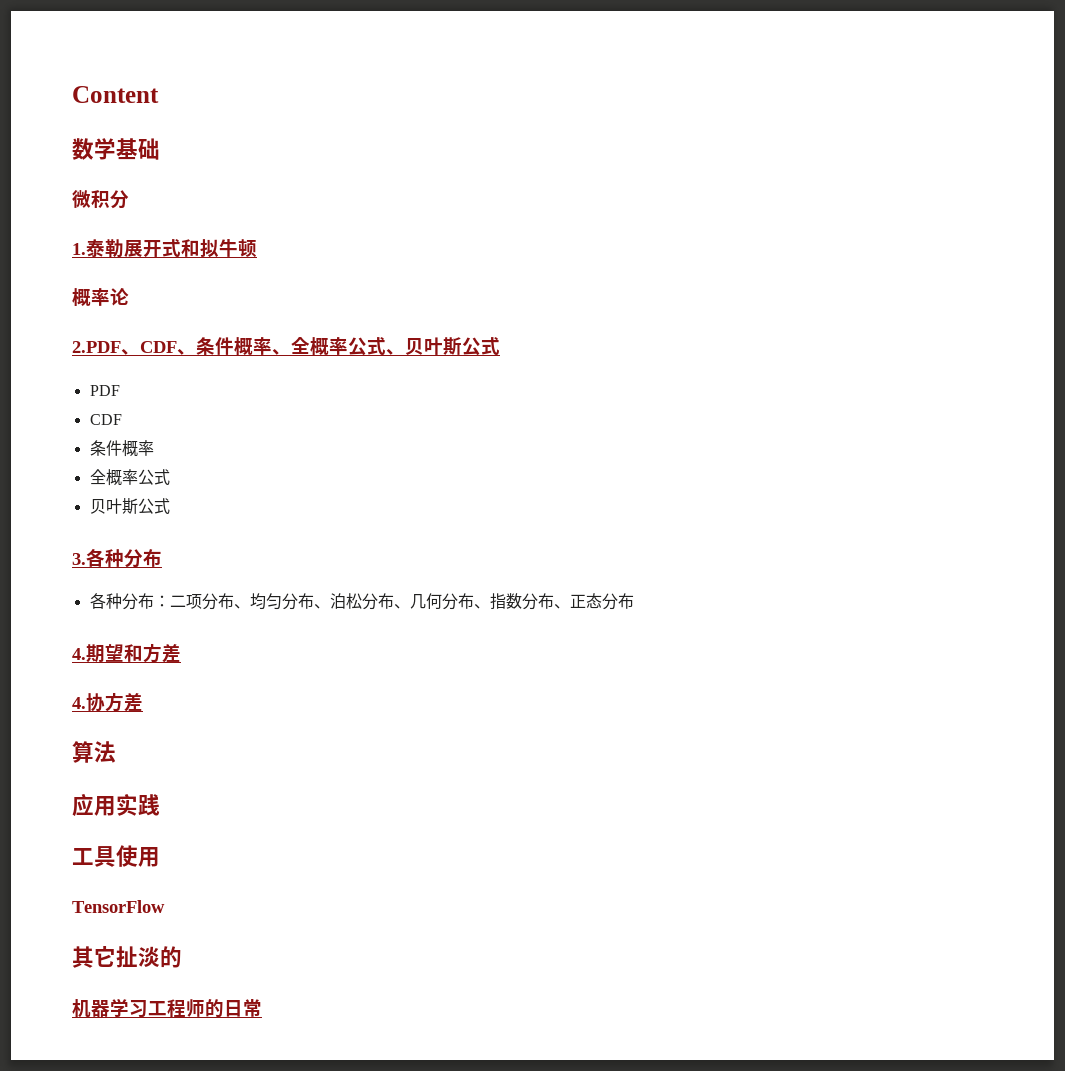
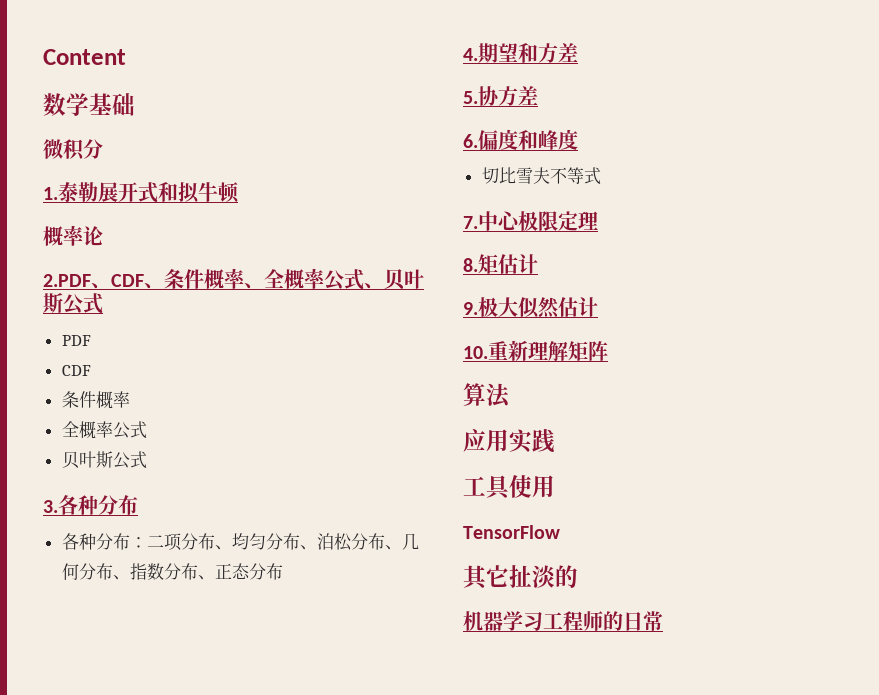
[72,697,86,709] 4. -> [463,91,478,104] 5.
(143, 702) none -> [463,129,578,150] [481,167,601,185] [463,211,598,231] [463,254,538,274] [463,297,598,319] [463,340,608,361] // 6.偏度和峰度 // 切比雪夫不等式 // 7.中心极限定理 // 8.矩估计 // 9.极大似然估计 // 10.重新理解矩阵

